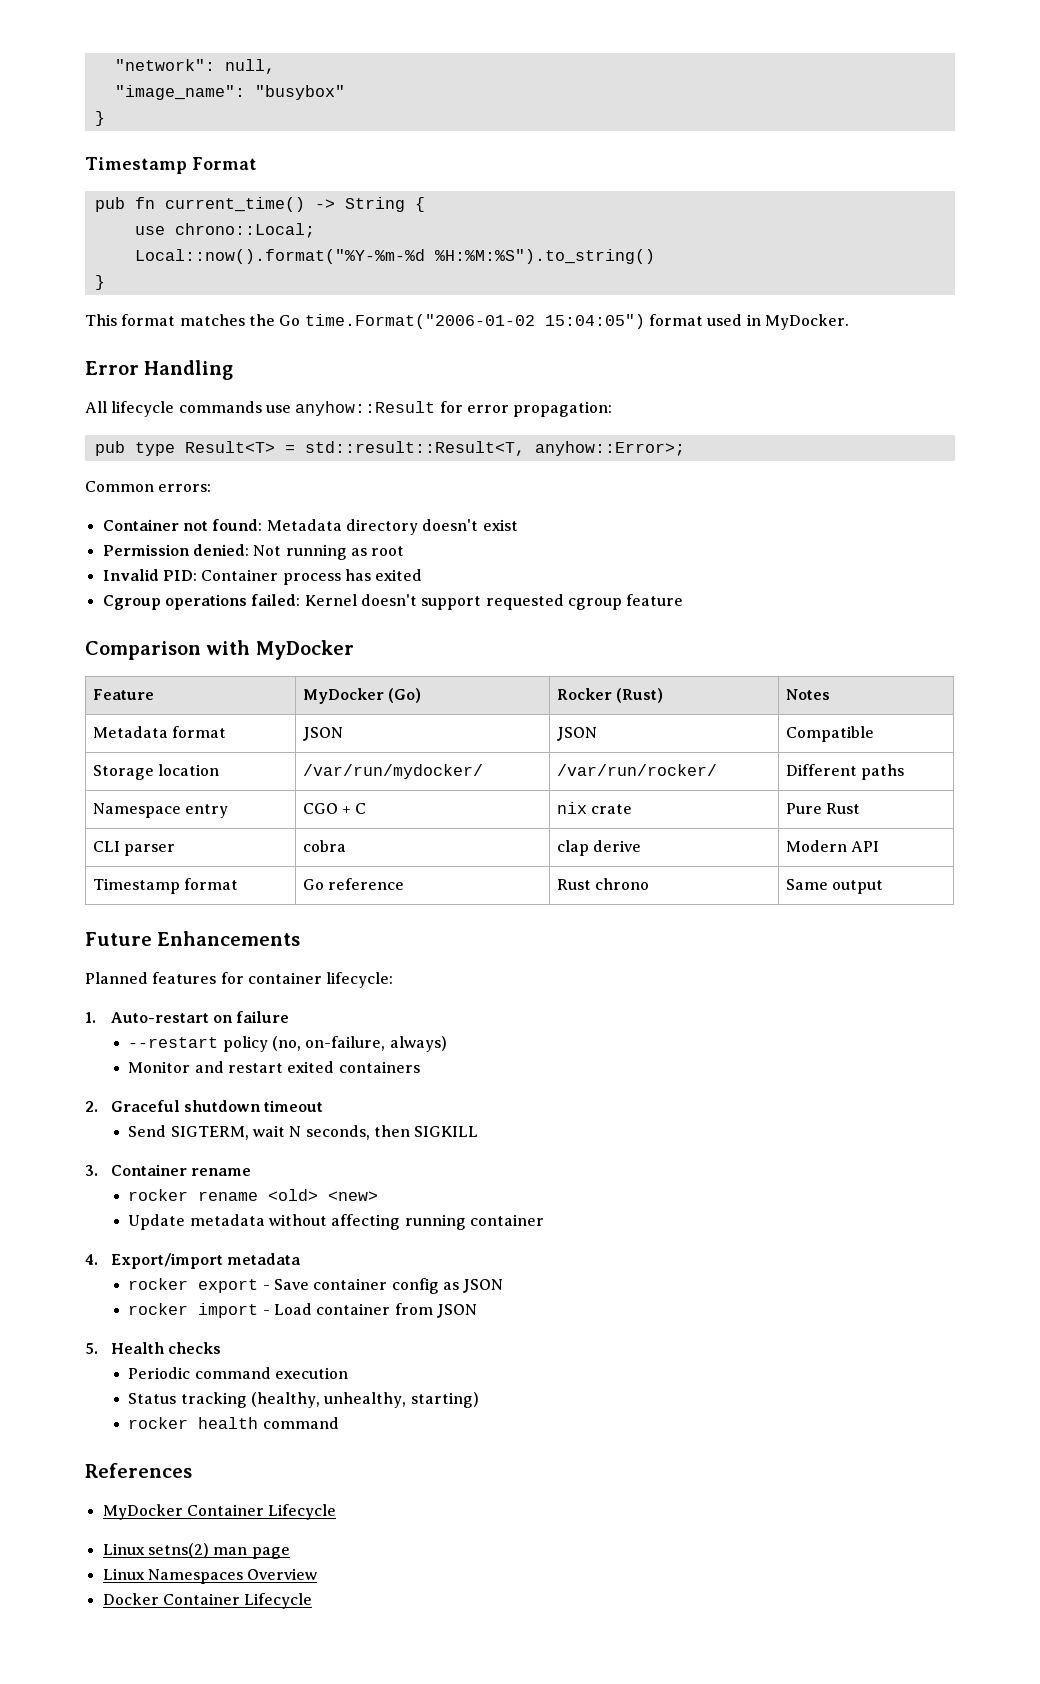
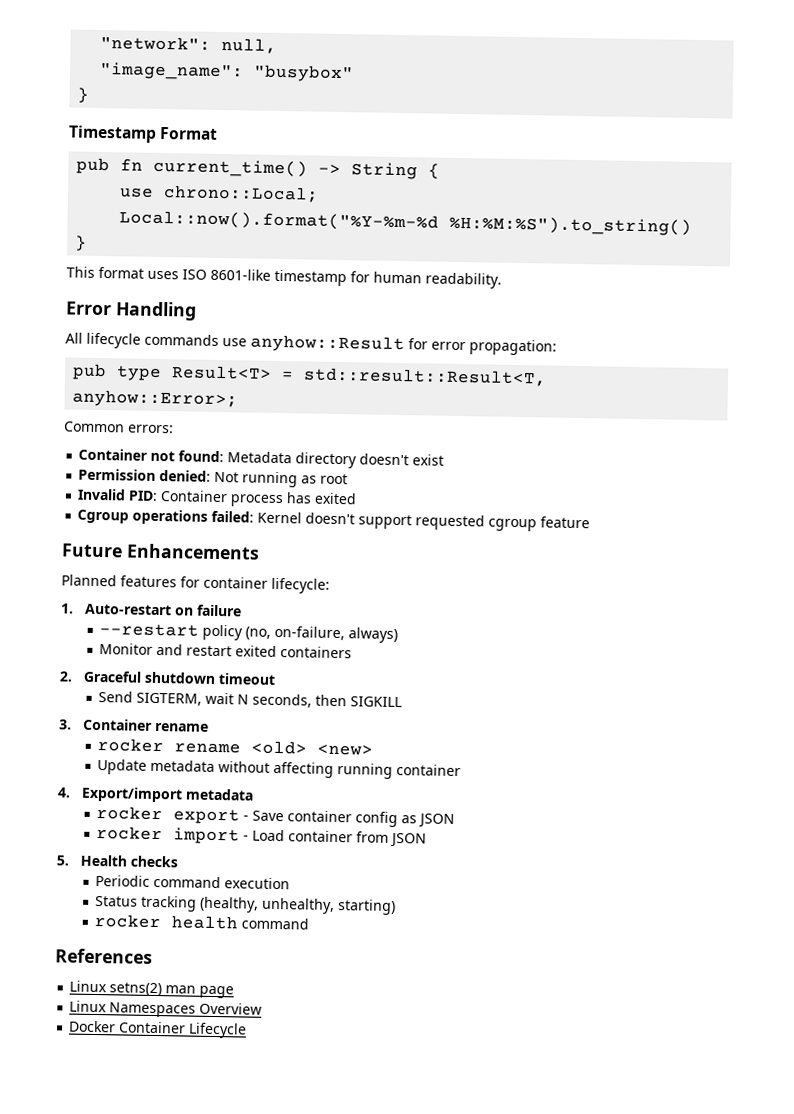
[179,314,849,330] matches the Go time.Format("2006-01-02 15:04:05") format used in MyDocker. -> [147,268,502,289] uses ISO 8601-like timestamp for human readability.
[85,640,354,660] [92,689,154,700] [302,688,422,704] [556,688,664,703] [785,689,830,700] [92,726,227,738] [302,727,343,741] [556,727,597,741] [785,726,874,742] [92,764,220,780] [302,764,483,779] [556,764,717,776] [785,764,905,780] [92,803,229,818] [302,803,367,814] [556,802,633,814] [785,803,861,814] [92,841,176,856] [302,840,346,852] [556,840,642,856] [785,840,880,852] [92,878,239,894] [302,878,405,890] [556,878,650,890] [785,879,884,894] // Comparison with MyDocker // Feature | MyDocker (Go) | Rocker (Rust) | Notes // Metadata format | JSON | JSON | Compatible // Storage location | /var/run/mydocker/ | /var/run/rocker/ | Different paths // Namespace entry | CGO + C | nix crate | Pure Rust // CLI parser | cobra | clap derive | Modern API // Timestamp format | Go reference | Rust chrono | Same output -> (591, 522) none
[102,1504,337,1520] // MyDocker Container Lifecycle -> (153, 956) none

